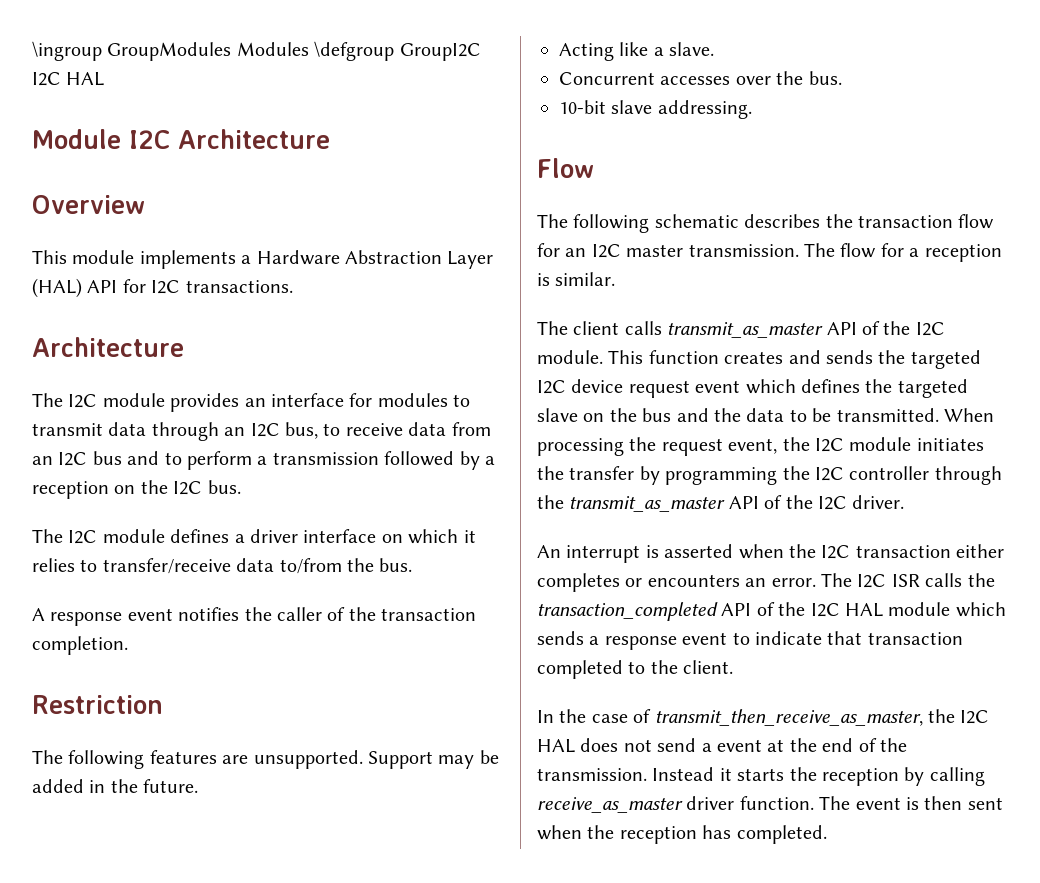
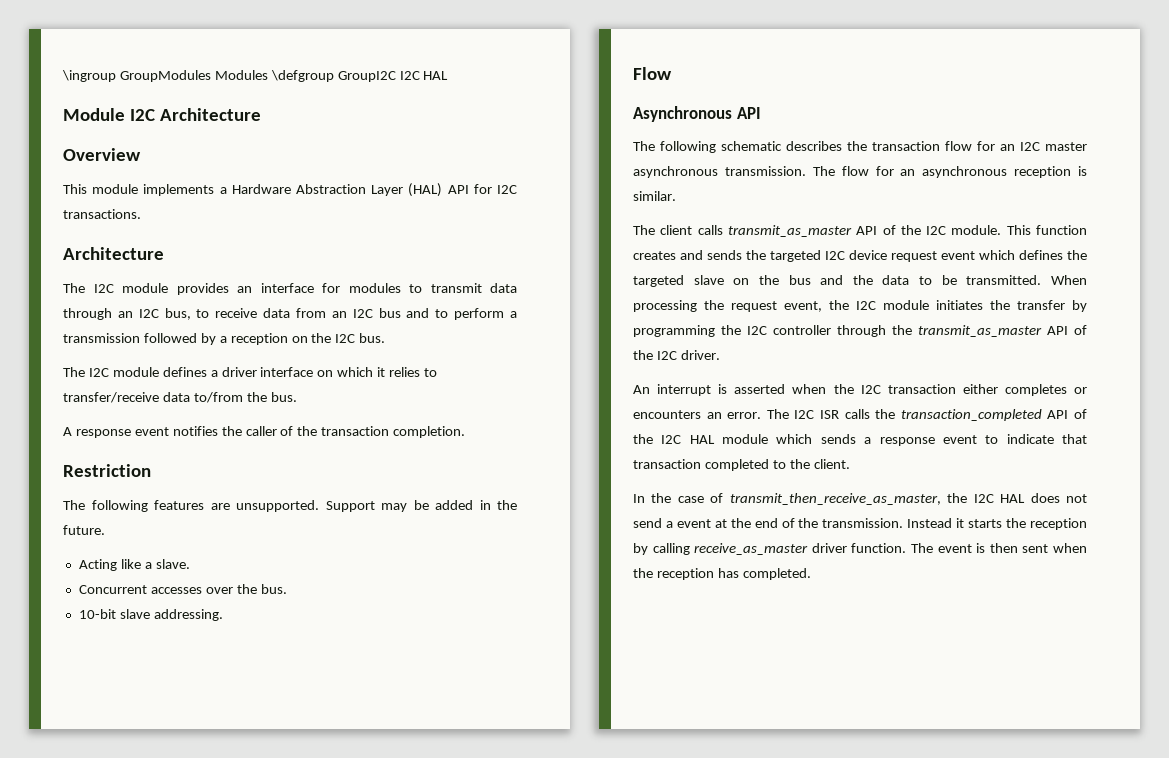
(594, 168) none -> [633,106,761,122] // Asynchronous API
(684, 250) none -> [633,166,718,178] asynchronous
[909,248,920,257] a -> [900,166,1008,178] an asynchronous

